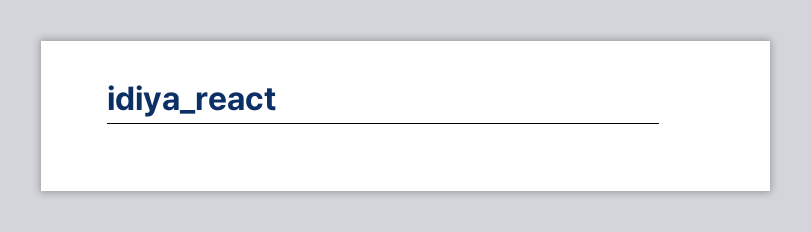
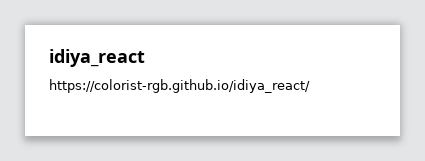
(276, 101) none -> [49,79,310,93] // https://colorist-rgb.github.io/idiya_react/

